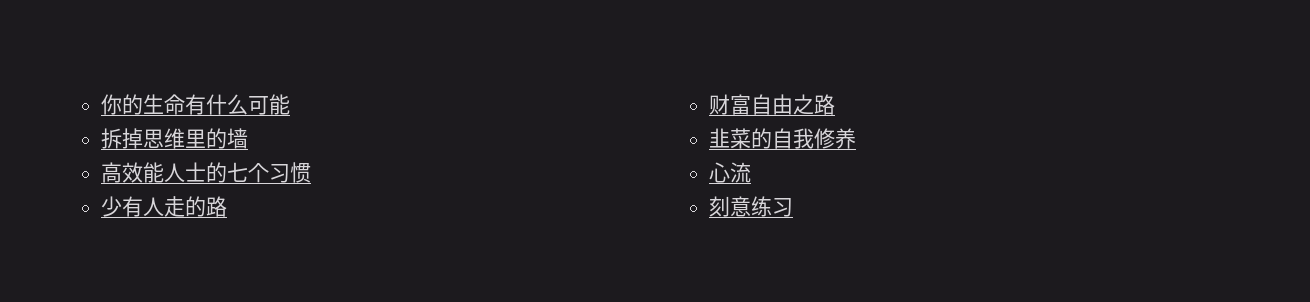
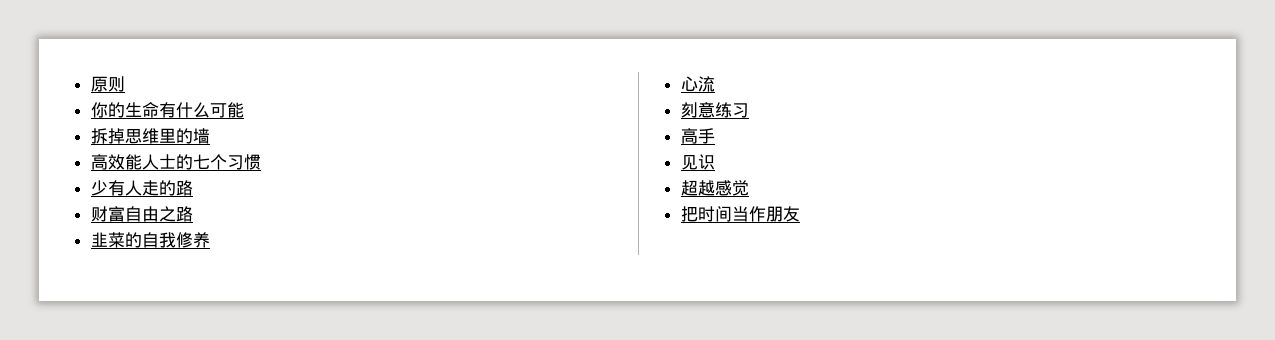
(101, 104) none -> [90,76,125,92] 原则 //
(794, 207) none -> [680,128,715,144] [680,154,715,170] [680,180,749,196] [680,206,800,222] // 高手 // 见识 // 超越感觉 // 把时间当作朋友

